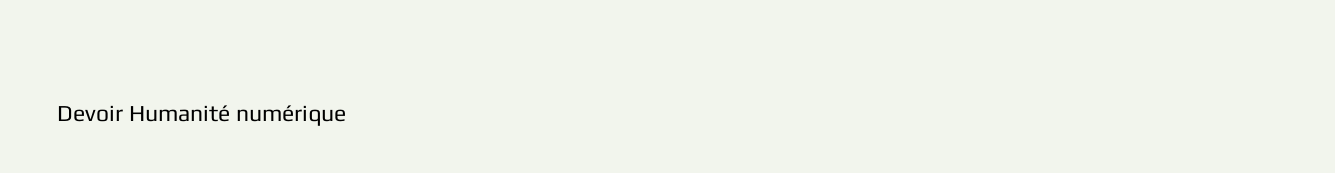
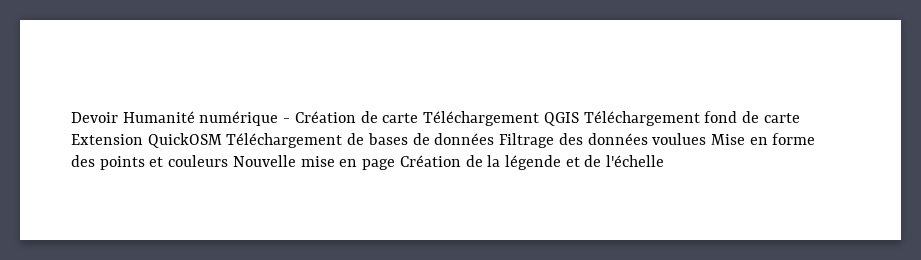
(347, 115) none -> [283,111,800,126] [71,133,816,148] [71,155,665,170] - Création de carte Téléchargement QGIS Téléchargement fond de carte Extension QuickOSM Téléchargement de bases de données Filtrage des données voulues Mise en forme des points et couleurs Nouvelle mise en page Création de la légende et de l'échelle

